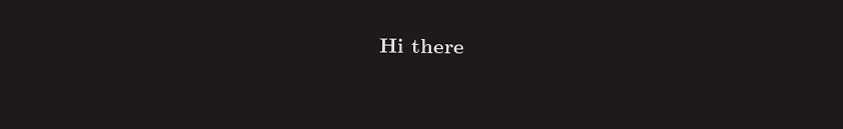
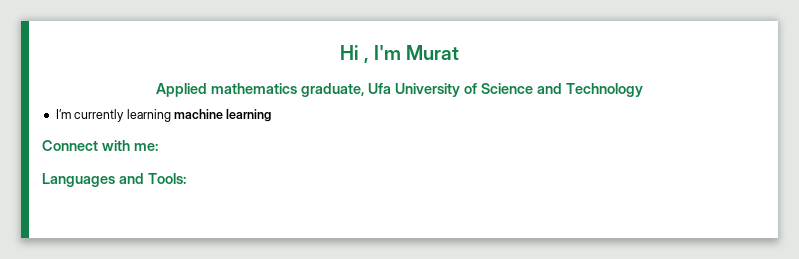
[411,38,465,54] there -> [363,45,460,63] [156,83,643,97] [55,109,272,122] [42,140,158,151] [42,173,186,187] , I'm Murat // Applied mathematics graduate, Ufa University of Science and Technology // I’m currently learning machine learning // Connect with me: // Languages and Tools:

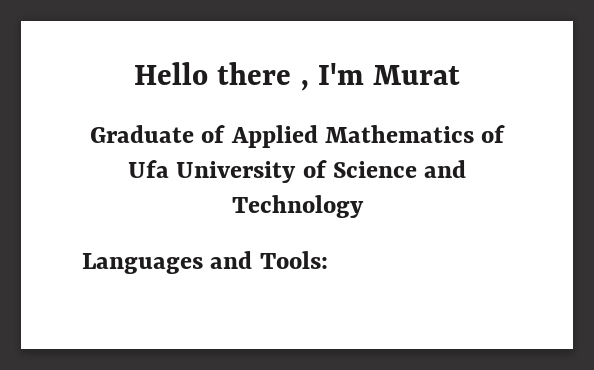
[339,45,359,60] Hi -> [134,62,292,85] Hello there
[156,83,365,97] Applied mathematics graduate, -> [89,125,506,148] Graduate of Applied Mathematics of
[55,109,272,122] [42,140,158,151] // I’m currently learning machine learning // Connect with me: -> (364, 206) none

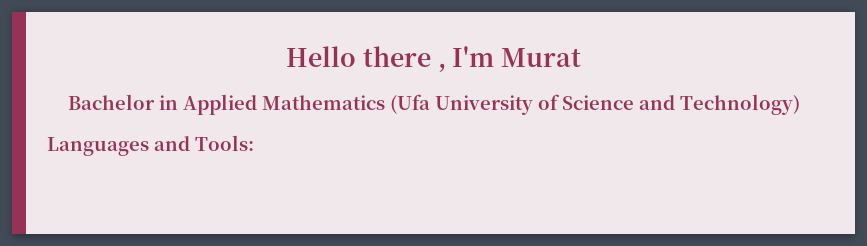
[89,125,506,148] [127,160,169,178] Graduate of Applied Mathematics of Ufa -> [67,94,430,115] Bachelor in Applied Mathematics (Ufa
[231,195,364,218] Technology -> [679,94,800,115] Technology)

